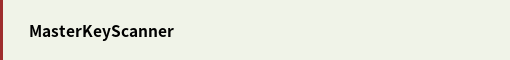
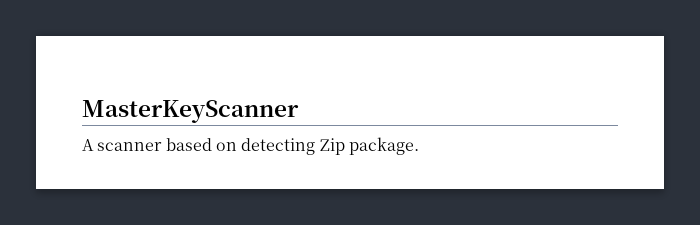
(174, 33) none -> [82,137,419,155] // A scanner based on detecting Zip package.

